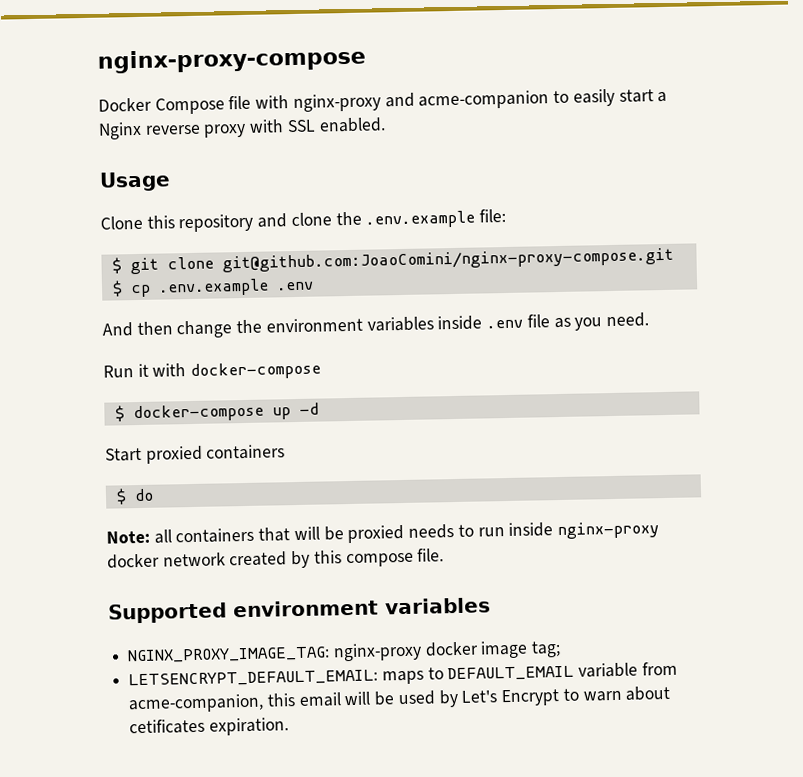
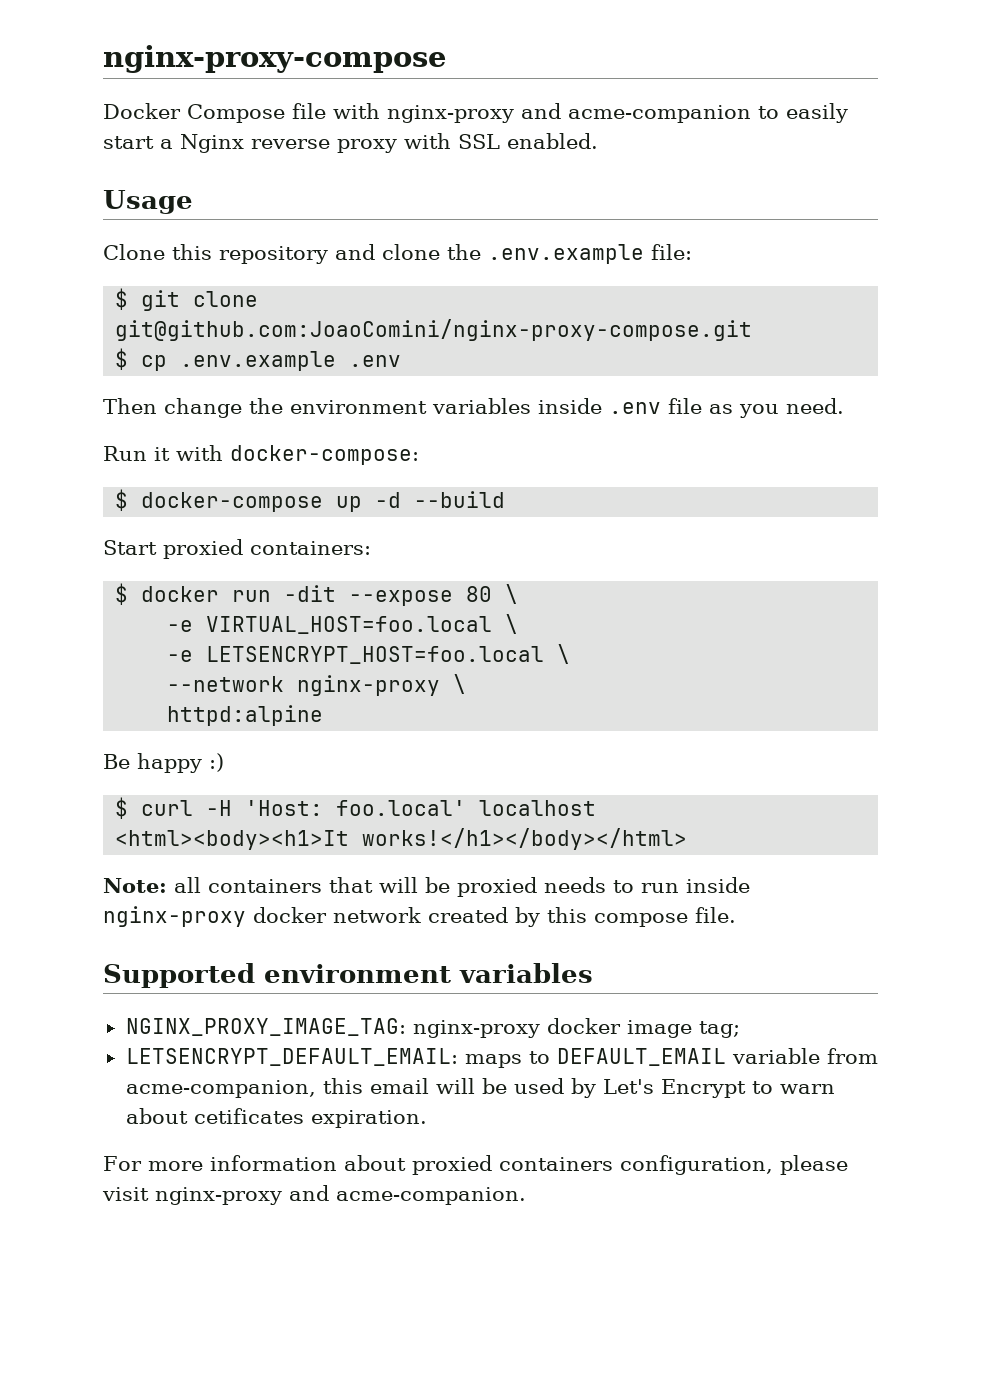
[102,321,173,337] And then -> [103,398,157,414] Then
[190,361,322,381] docker-compose -> [230,445,419,465] docker-compose:
(319, 408) none -> [414,491,506,508] --build
[206,444,286,460] [115,488,154,505] containers // $ do -> [250,541,371,555] [115,583,519,606] [167,614,519,634] [167,644,571,664] [167,674,467,696] [167,705,324,726] [103,753,224,773] [115,797,597,819] [115,828,688,850] containers: // $ docker run -dit --expose 80 \ // -e VIRTUAL_HOST=foo.local \ // -e LETSENCRYPT_HOST=foo.local \ // --network nginx-proxy \ // httpd:alpine // Be happy :) // $ curl -H 'Host: foo.local' localhost // <html><body><h1>It works!</h1></body></html>
(289, 726) none -> [103,1155,848,1175] [102,1185,526,1205] // For more information about proxied containers configuration, please visit nginx-proxy and acme-companion.

